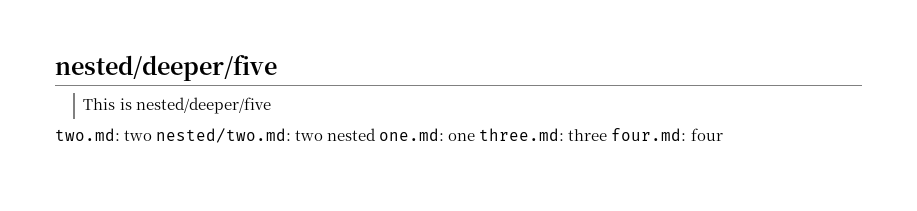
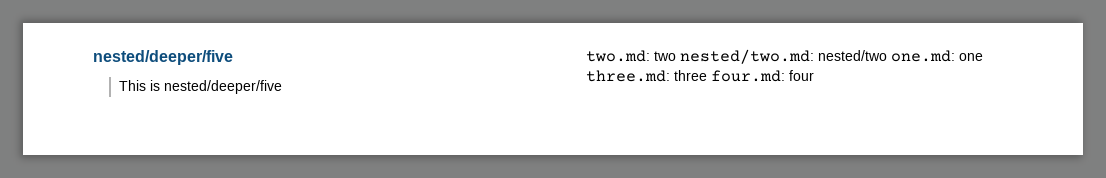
[295,128,377,141] two nested -> [818,50,887,61] nested/two

